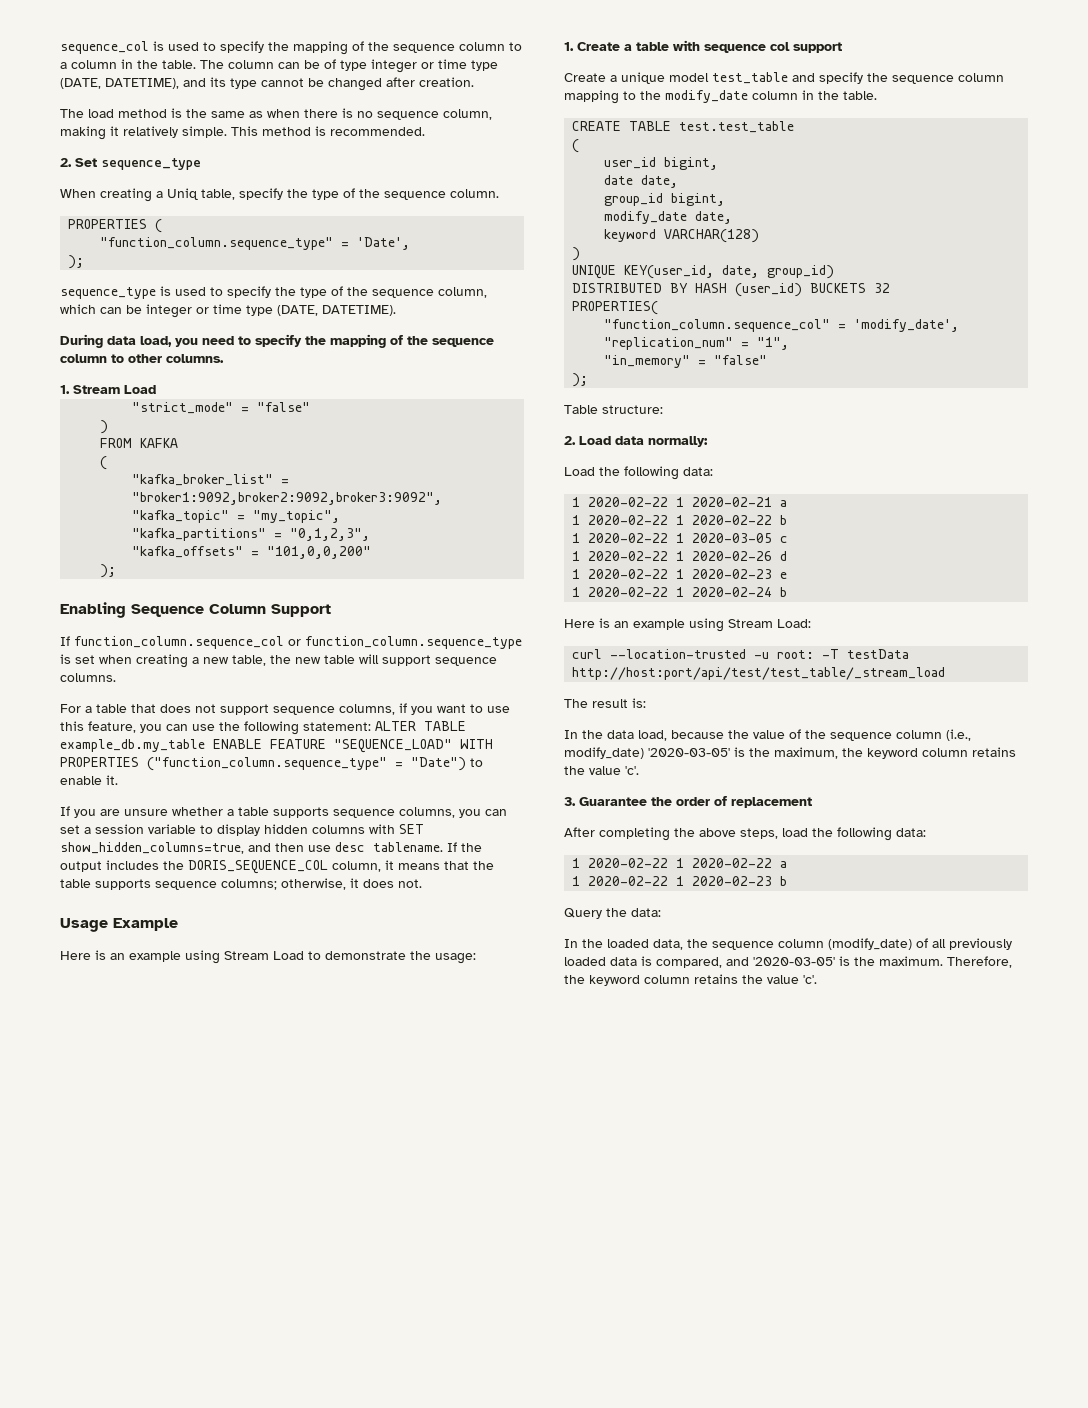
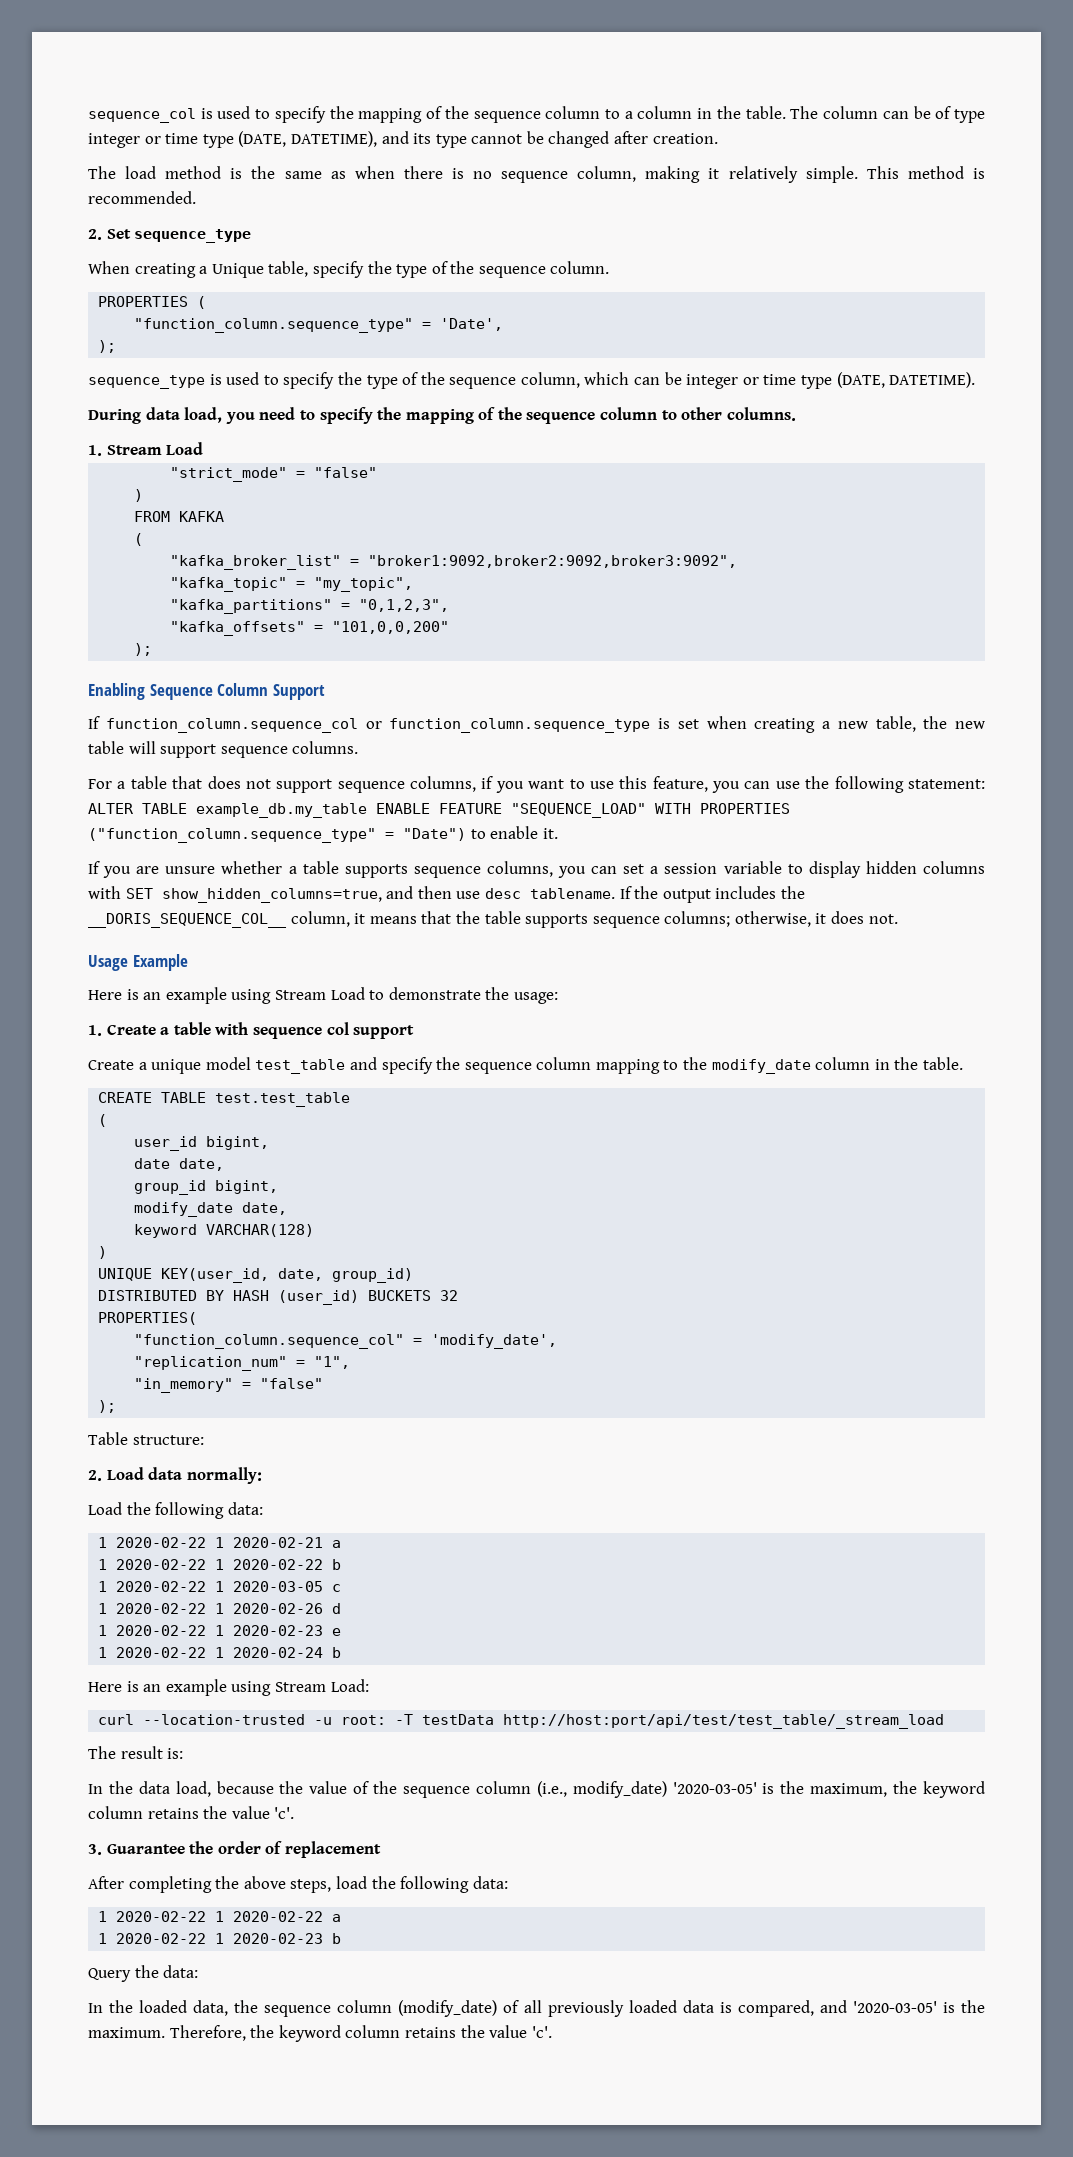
[167,188,198,200] Uniq -> [211,263,264,278] Unique
[188,860,328,874] DORIS_SEQUENCE_COL -> [88,913,287,928] __DORIS_SEQUENCE_COL__

